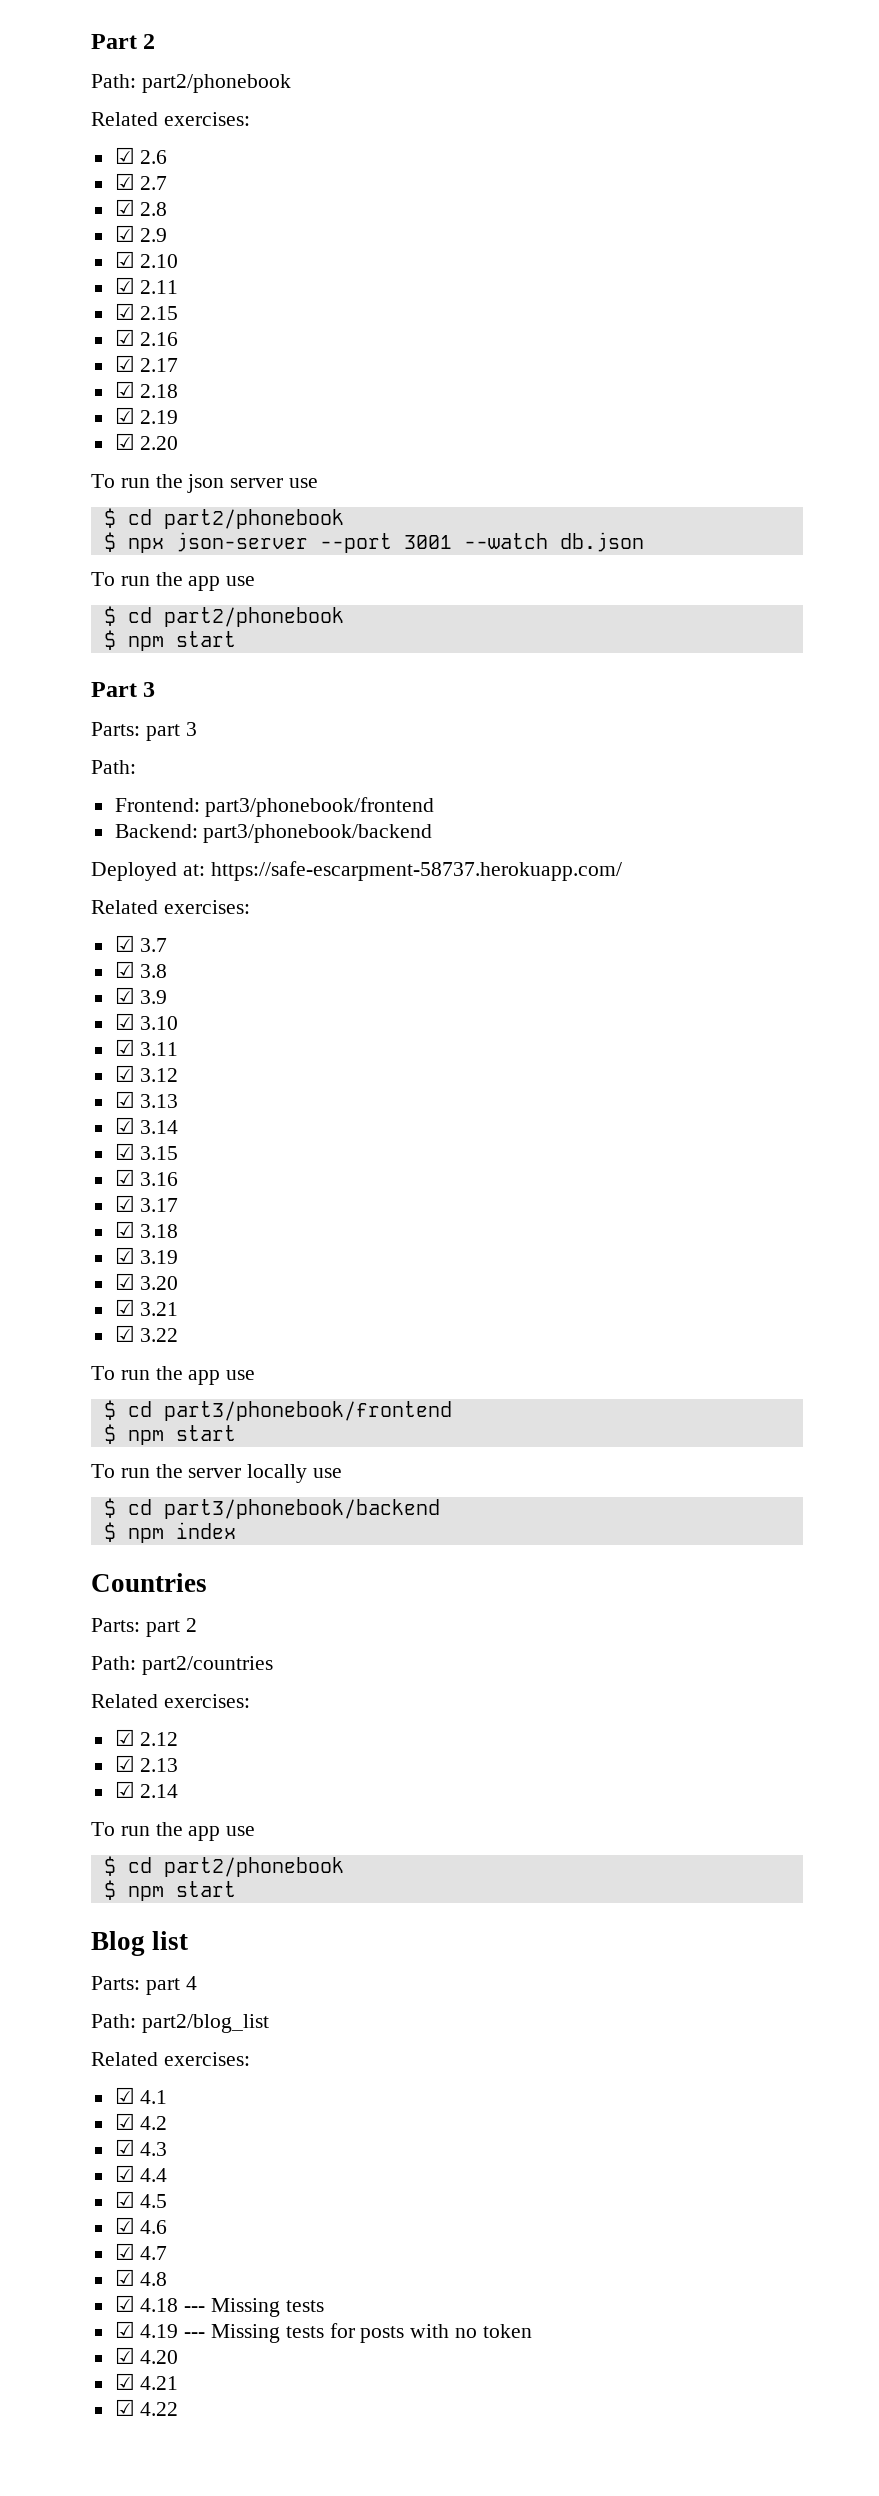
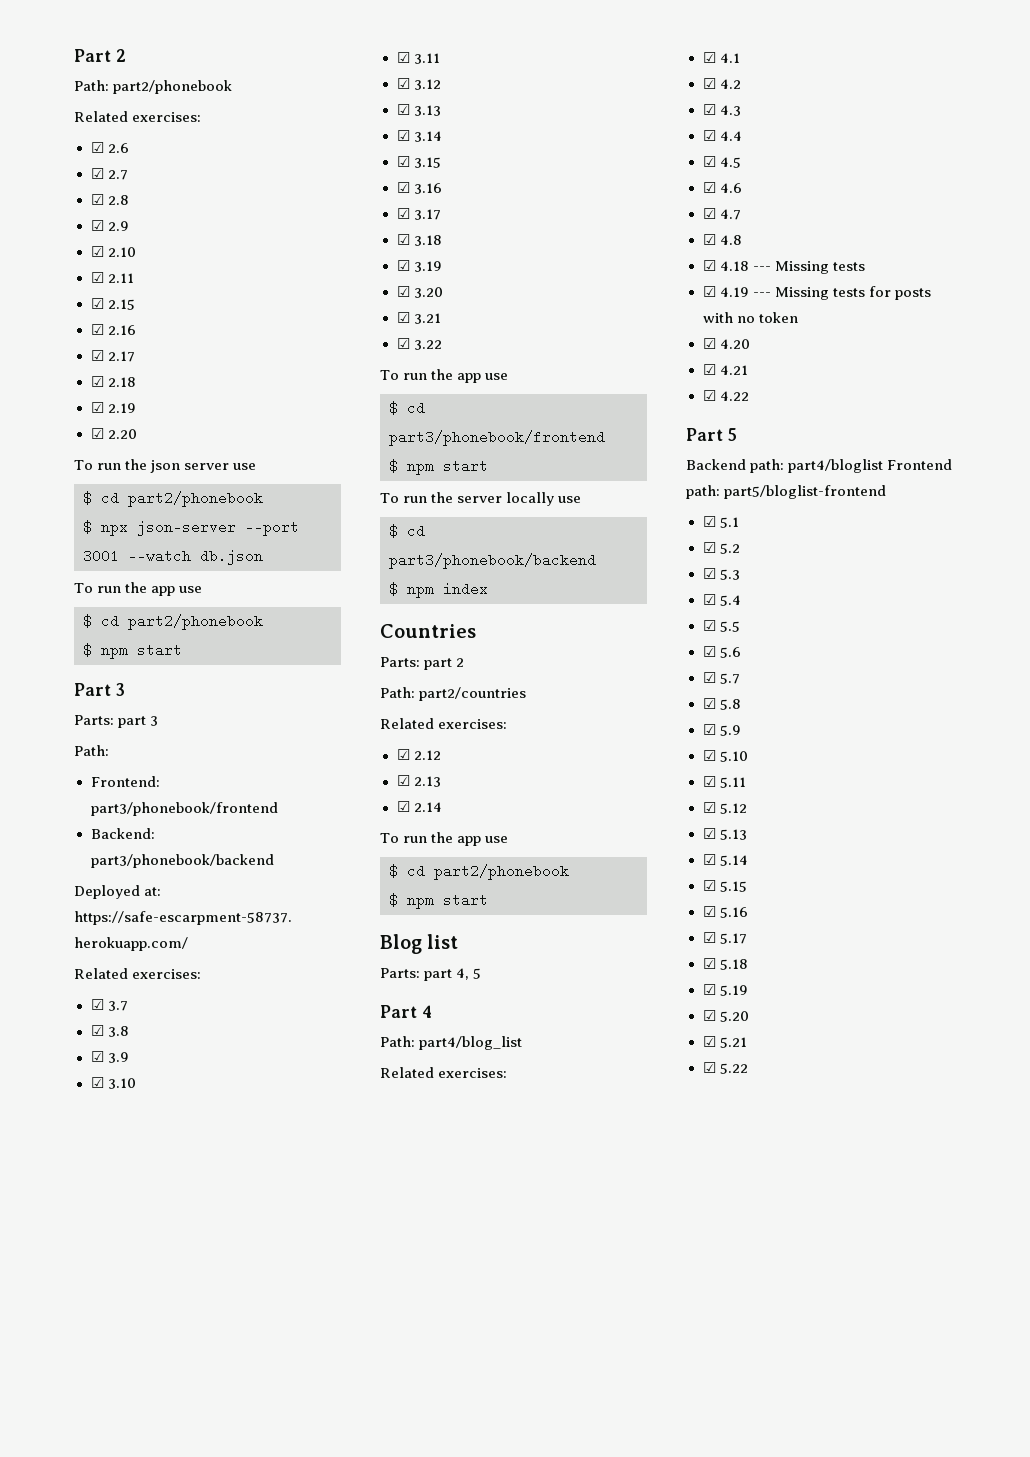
(180, 1986) none -> [456,968,482,980] [380,1005,417,1018] 4, 5 // Part
[141,2014,269,2033] part2/blog_list -> [419,1036,523,1050] part4/blog_list
(179, 2409) none -> [686,428,737,441] [686,459,953,473] [686,485,887,499] [702,516,739,528] [702,542,740,554] [702,568,740,580] [702,594,741,606] [702,620,740,632] [702,646,741,658] [702,672,740,684] [702,698,741,710] [702,724,741,736] [702,750,748,762] [702,776,746,788] [702,802,747,814] [702,828,747,840] [702,854,748,866] [702,880,747,892] [702,906,748,918] [702,932,747,944] [702,958,748,970] [702,984,748,996] [702,1010,749,1022] [702,1036,747,1048] [702,1062,748,1074] // Part 5 // Backend path: part4/bloglist Frontend path: part5/bloglist-frontend // ☑ 5.1 // ☑ 5.2 // ☑ 5.3 // ☑ 5.4 // ☑ 5.5 // ☑ 5.6 // ☑ 5.7 // ☑ 5.8 // ☑ 5.9 // ☑ 5.10 // ☑ 5.11 // ☑ 5.12 // ☑ 5.13 // ☑ 5.14 // ☑ 5.15 // ☑ 5.16 // ☑ 5.17 // ☑ 5.18 // ☑ 5.19 // ☑ 5.20 // ☑ 5.21 // ☑ 5.22

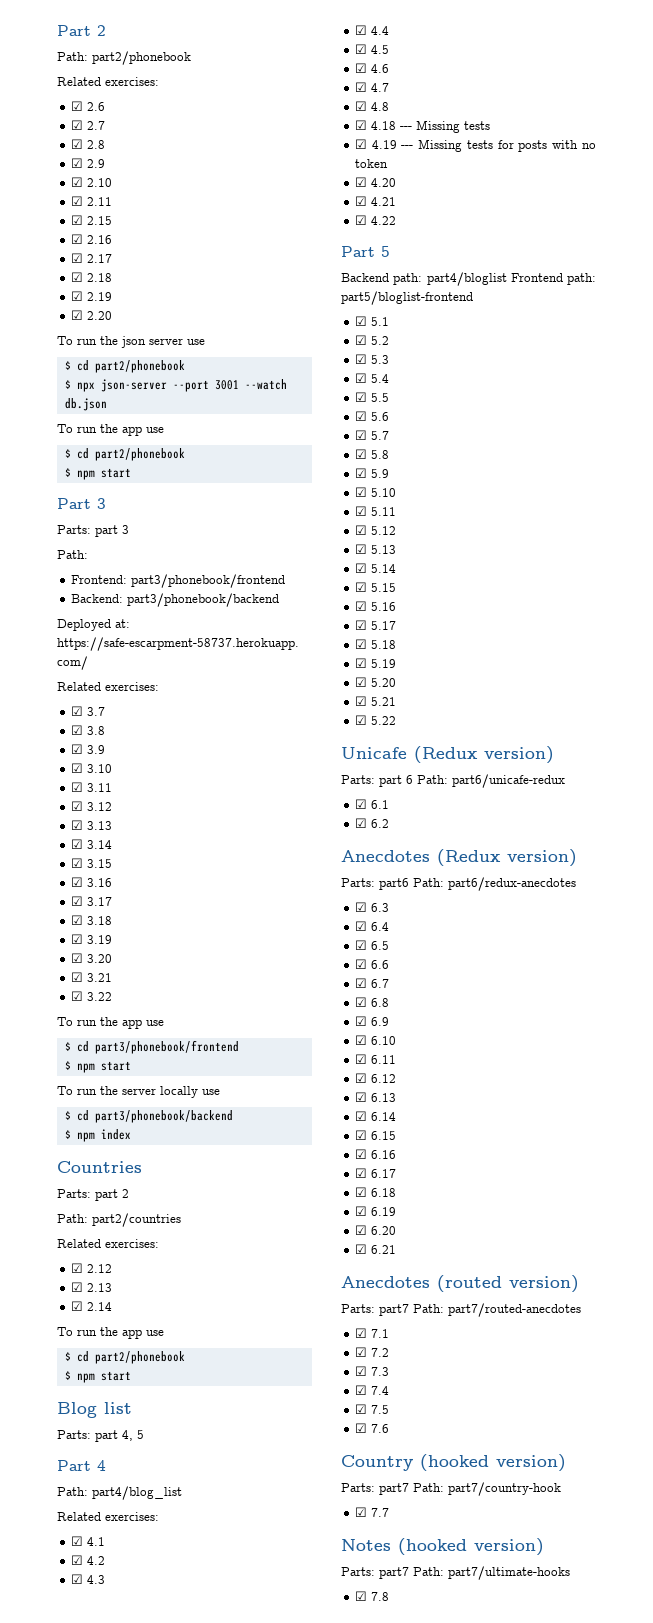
(748, 1068) none -> [341,746,554,764] [341,774,565,788] [354,799,389,809] [354,818,389,828] [341,849,577,867] [341,877,576,891] [354,902,389,912] [354,921,389,931] [354,940,389,950] [354,959,389,969] [354,978,389,988] [354,997,389,1007] [354,1016,389,1026] [354,1035,396,1045] [354,1054,396,1064] [354,1073,396,1083] [354,1092,396,1102] [354,1111,396,1121] [354,1130,396,1140] [354,1149,396,1159] [354,1168,396,1178] [354,1187,396,1197] [354,1206,396,1216] [354,1225,396,1235] [354,1244,396,1254] [341,1275,579,1293] [341,1303,581,1317] [354,1328,389,1338] [354,1347,389,1357] [354,1366,389,1376] [354,1385,389,1395] [354,1404,389,1414] [354,1423,389,1433] [341,1454,566,1472] [341,1482,561,1496] [354,1507,389,1517] [341,1538,544,1556] [341,1566,570,1580] [354,1591,389,1601] // Unicafe (Redux version) // Parts: part 6 Path: part6/unicafe-redux // ☑ 6.1 // ☑ 6.2 // Anecdotes (Redux version) // Parts: part6 Path: part6/redux-anecdotes // ☑ 6.3 // ☑ 6.4 // ☑ 6.5 // ☑ 6.6 // ☑ 6.7 // ☑ 6.8 // ☑ 6.9 // ☑ 6.10 // ☑ 6.11 // ☑ 6.12 // ☑ 6.13 // ☑ 6.14 // ☑ 6.15 // ☑ 6.16 // ☑ 6.17 // ☑ 6.18 // ☑ 6.19 // ☑ 6.20 // ☑ 6.21 // Anecdotes (routed version) // Parts: part7 Path: part7/routed-anecdotes // ☑ 7.1 // ☑ 7.2 // ☑ 7.3 // ☑ 7.4 // ☑ 7.5 // ☑ 7.6 // Country (hooked version) // Parts: part7 Path: part7/country-hook // ☑ 7.7 // Notes (hooked version) // Parts: part7 Path: part7/ultimate-hooks // ☑ 7.8

